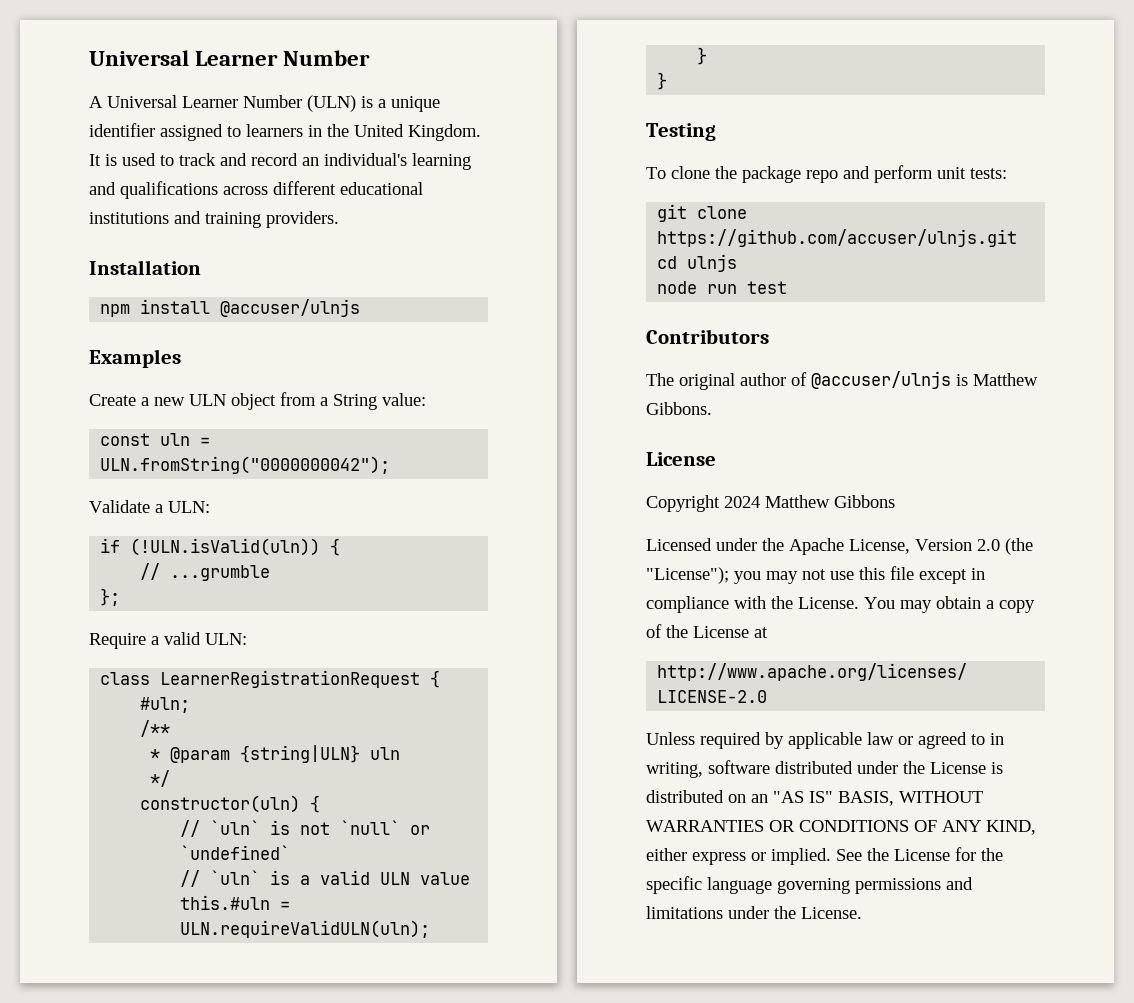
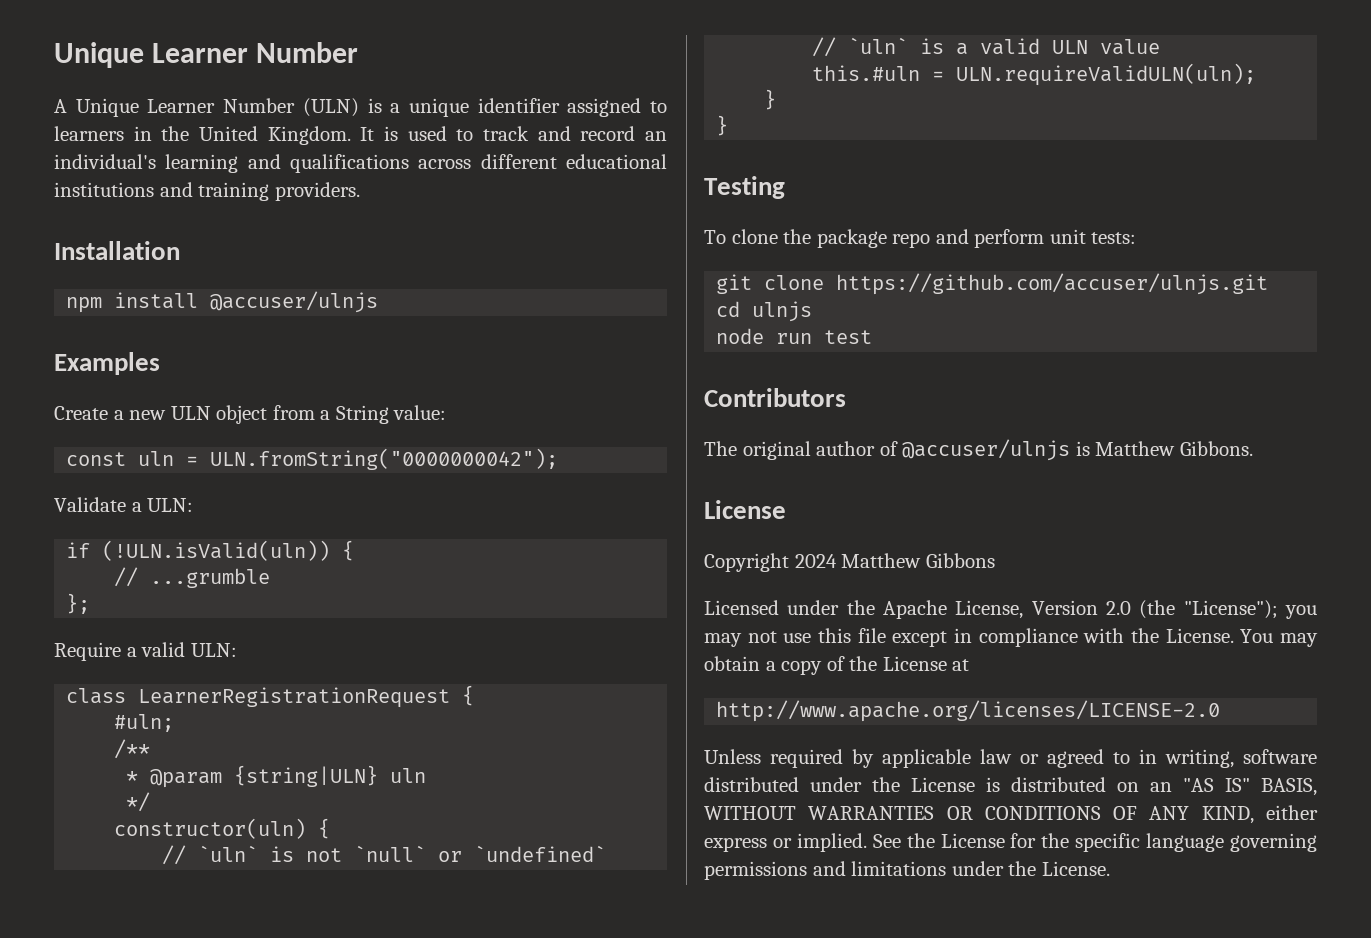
[89,50,189,66] Universal -> [54,42,144,68] Unique
[107,95,177,108] Universal -> [75,98,139,117] Unique

